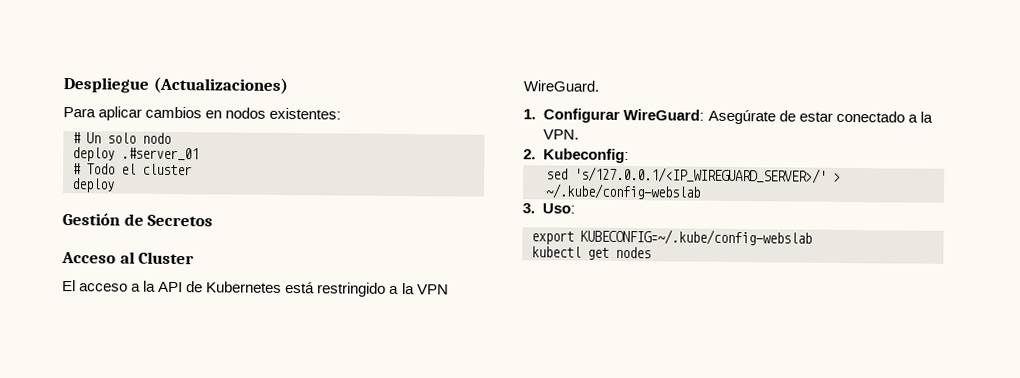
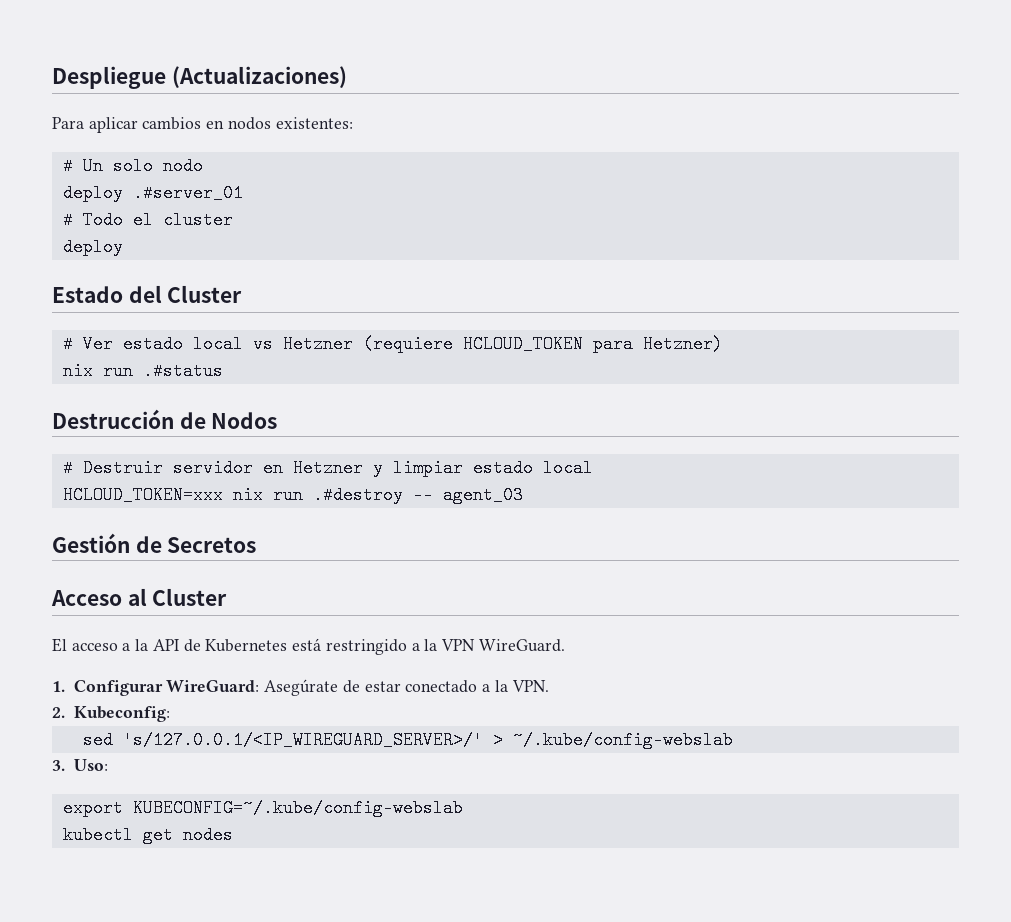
(115, 185) none -> [52,285,243,303] [62,335,723,353] [62,362,223,380] [52,409,278,429] [62,459,593,477] [62,486,523,504] // Estado del Cluster // # Ver estado local vs Hetzner (requiere HCLOUD_TOKEN para Hetzner) // nix run .#status // Destrucción de Nodos // # Destruir servidor en Hetzner y limpiar estado local // HCLOUD_TOKEN=xxx nix run .#destroy -- agent_03

